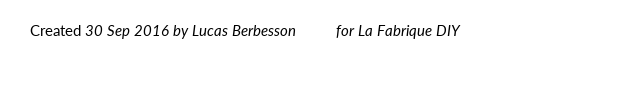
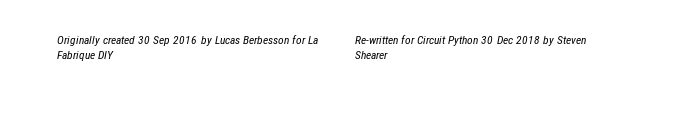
[30,25,81,36] Created -> [57,36,136,46] Originally created
(461, 30) none -> [355,35,586,46] [355,51,388,59] // Re-written for Circuit Python 30 Dec 2018 by Steven Shearer

